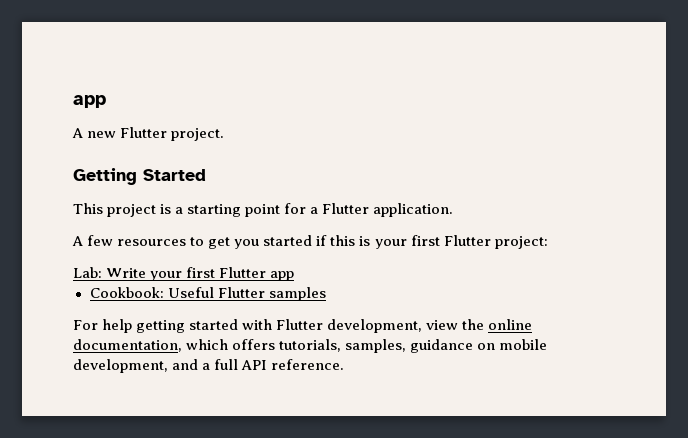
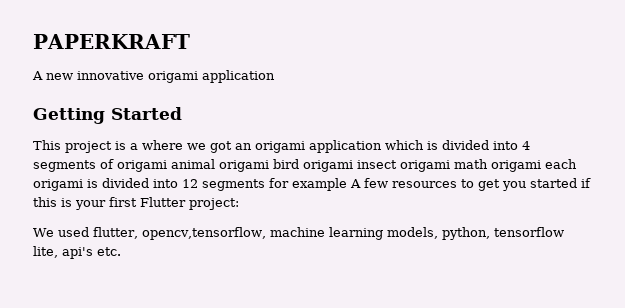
[73,95,106,108] app -> [33,34,190,49] PAPERKRAFT
[120,127,225,141] Flutter project. -> [77,70,275,83] innovative origami application
[187,203,454,217] starting point for a Flutter application. // -> [142,140,530,153] [33,159,577,172] [33,178,347,191] where we got an origami application which is divided into 4 segments of origami animal origami bird origami insect origami math origami each origami is divided into 12 segments for example
[73,267,295,281] [89,287,326,301] [73,319,533,333] [73,339,548,353] [73,359,345,373] Lab: Write your first Flutter app // Cookbook: Useful Flutter samples // For help getting started with Flutter development, view the online documentation, which offers tutorials, samples, guidance on mobile development, and a full API reference. -> [33,227,564,240] [33,246,121,259] We used flutter, opencv,tensorflow, machine learning models, python, tensorflow lite, api's etc.

